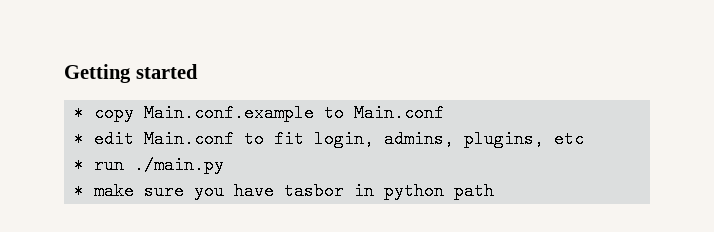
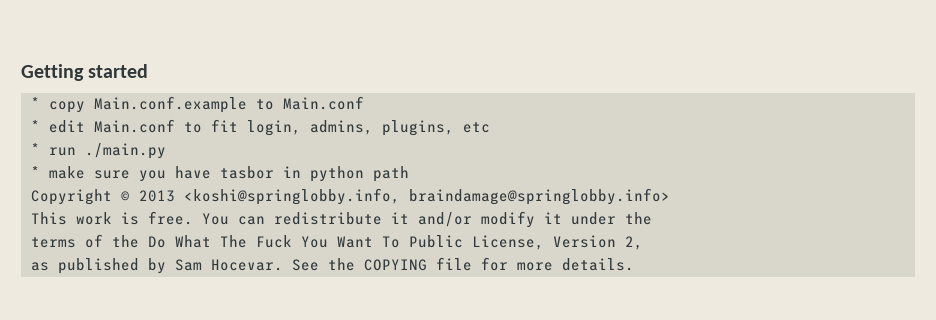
(494, 191) none -> [30,188,670,205] [30,211,652,228] [30,234,643,250] [30,257,634,274] // Copyright © 2013 <koshi@springlobby.info, braindamage@springlobby.info> // This work is free. You can redistribute it and/or modify it under the // terms of the Do What The Fuck You Want To Public License, Version 2, // as published by Sam Hocevar. See the COPYING file for more details.

